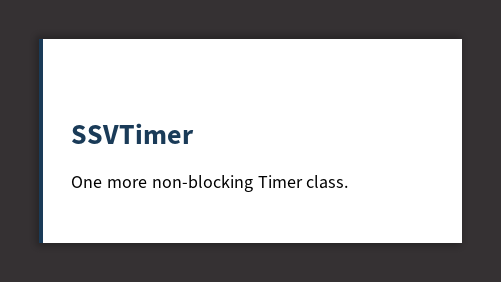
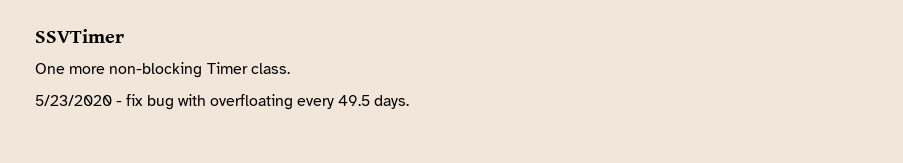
(349, 182) none -> [35,94,410,110] // 5/23/2020 - fix bug with overfloating every 49.5 days.

